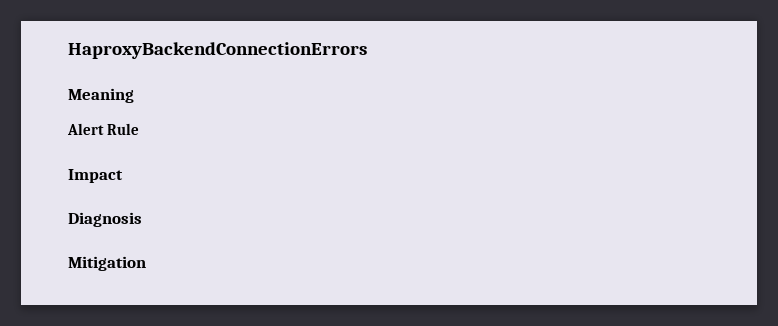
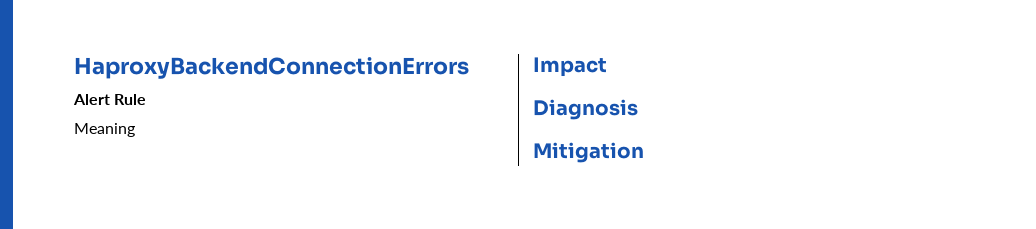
[68,88,134,103] // Meaning -> (469, 68) none
(139, 129) none -> [74,123,135,137] // Meaning

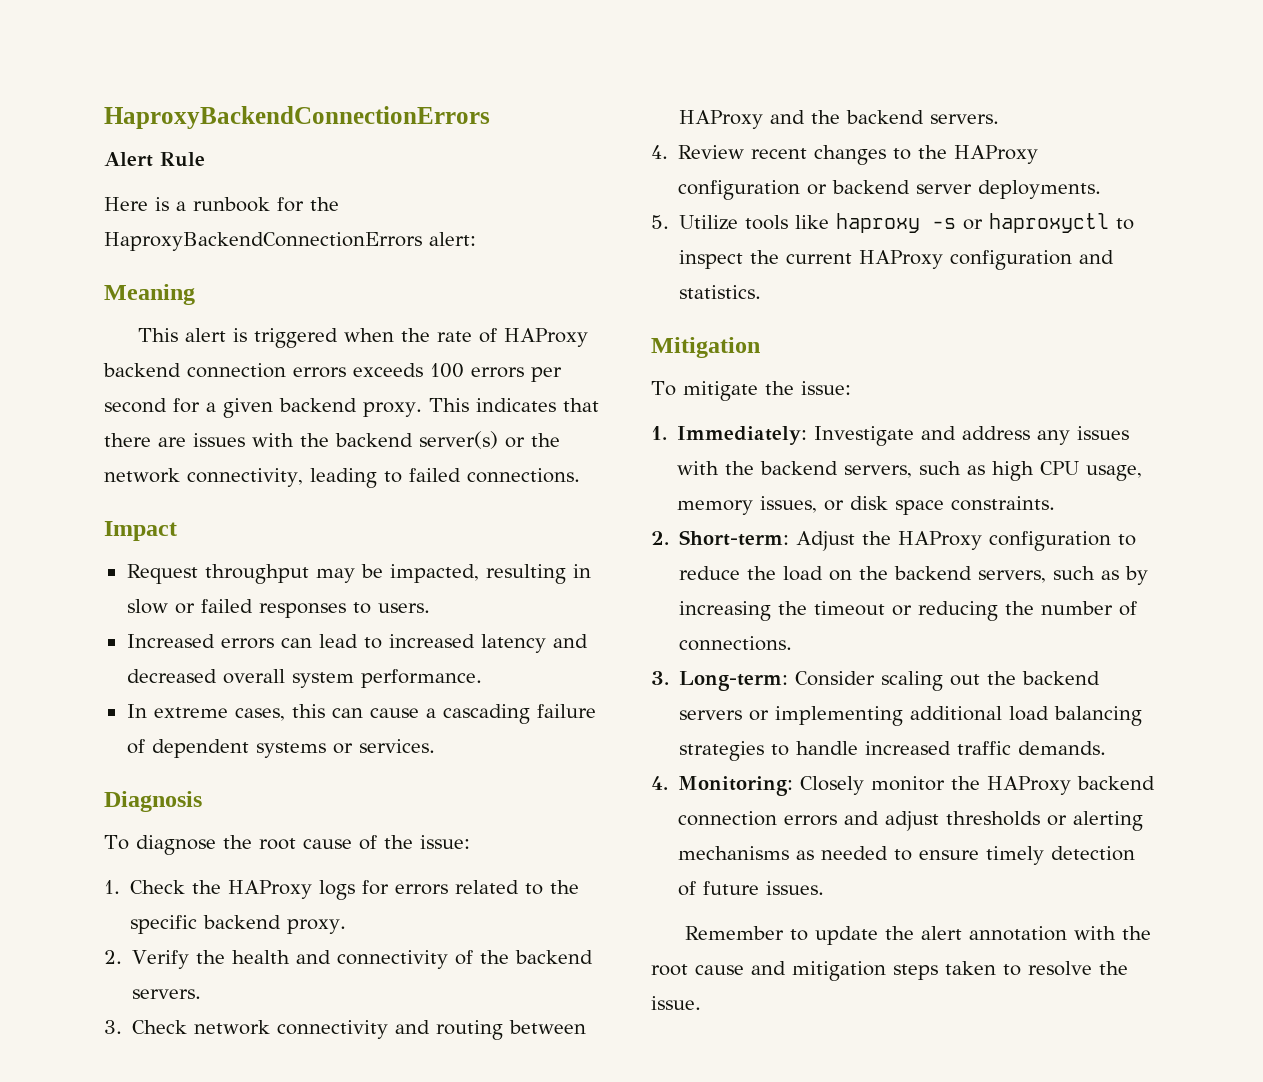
[74,123,135,137] [533,57,607,77] [533,99,638,120] [533,142,644,163] Meaning // Impact // Diagnosis // Mitigation -> [104,197,339,212] [104,232,476,251] [104,284,195,305] [138,328,589,348] [103,363,562,382] [104,398,599,418] [104,431,560,449] [104,468,580,488] [104,521,177,541] [126,564,591,584] [126,599,430,618] [126,634,588,653] [126,669,482,688] [126,704,596,724] [126,739,435,758] [104,791,202,812] [104,835,470,855] [104,880,580,900] [130,915,347,934] [104,950,594,969] [132,989,202,999] [104,1020,587,1040] [679,110,1000,129] [651,145,1039,165] [678,180,1102,200] [651,213,1135,233] [679,250,1115,270] [679,285,762,299] [651,337,760,358] [651,381,851,401] [651,426,1130,446] [677,461,1143,481] [677,496,1056,515] [651,530,1137,551] [679,566,1149,585] [679,601,1138,621] [679,636,793,651] [651,671,1101,691] [679,706,1143,726] [679,741,1107,761] [651,776,1156,796] [678,811,1144,831] [678,846,1136,865] [678,881,825,896] [685,926,1152,945] [651,961,1128,981] [651,996,701,1010] Here is a runbook for the HaproxyBackendConnectionErrors alert: // Meaning // This alert is triggered when the rate of HAProxy backend connection errors exceeds 100 errors per second for a given backend proxy. This indicates that there are issues with the backend server(s) or the network connectivity, leading to failed connections. // Impact // Request throughput may be impacted, resulting in slow or failed responses to users. // Increased errors can lead to increased latency and decreased overall system performance. // In extreme cases, this can cause a cascading failure of dependent systems or services. // Diagnosis // To diagnose the root cause of the issue: // 1. Check the HAProxy logs for errors related to the specific backend proxy. // 2. Verify the health and connectivity of the backend servers. // 3. Check network connectivity and routing between HAProxy and the backend servers. // 4. Review recent changes to the HAProxy configuration or backend server deployments. // 5. Utilize tools like haproxy -s or haproxyctl to inspect the current HAProxy configuration and statistics. // Mitigation // To mitigate the issue: // 1. Immediately: Investigate and address any issues with the backend servers, such as high CPU usage, memory issues, or disk space constraints. // 2. Short-term: Adjust the HAProxy configuration to reduce the load on the backend servers, such as by increasing the timeout or reducing the number of connections. // 3. Long-term: Consider scaling out the backend servers or implementing additional load balancing strategies to handle increased traffic demands. // 4. Monitoring: Closely monitor the HAProxy backend connection errors and adjust thresholds or alerting mechanisms as needed to ensure timely detection of future issues. // Remember to update the alert annotation with the root cause and mitigation steps taken to resolve the issue.

